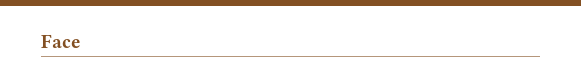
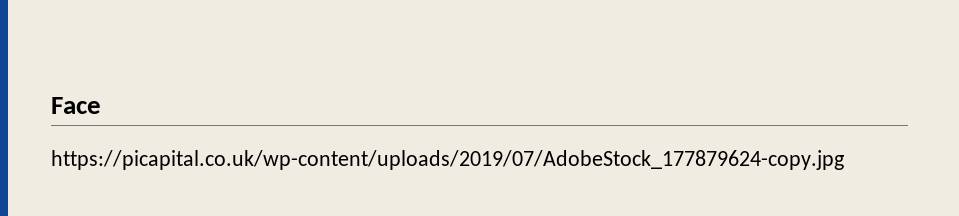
(81, 41) none -> [51,150,844,170] // https://picapital.co.uk/wp-content/uploads/2019/07/AdobeStock_177879624-copy.jpg

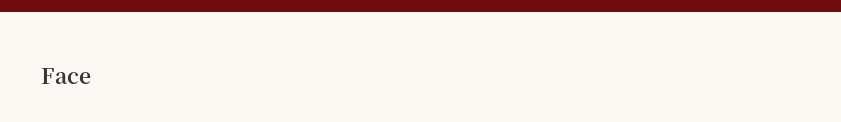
[51,150,844,170] // https://picapital.co.uk/wp-content/uploads/2019/07/AdobeStock_177879624-copy.jpg -> (91, 76) none

